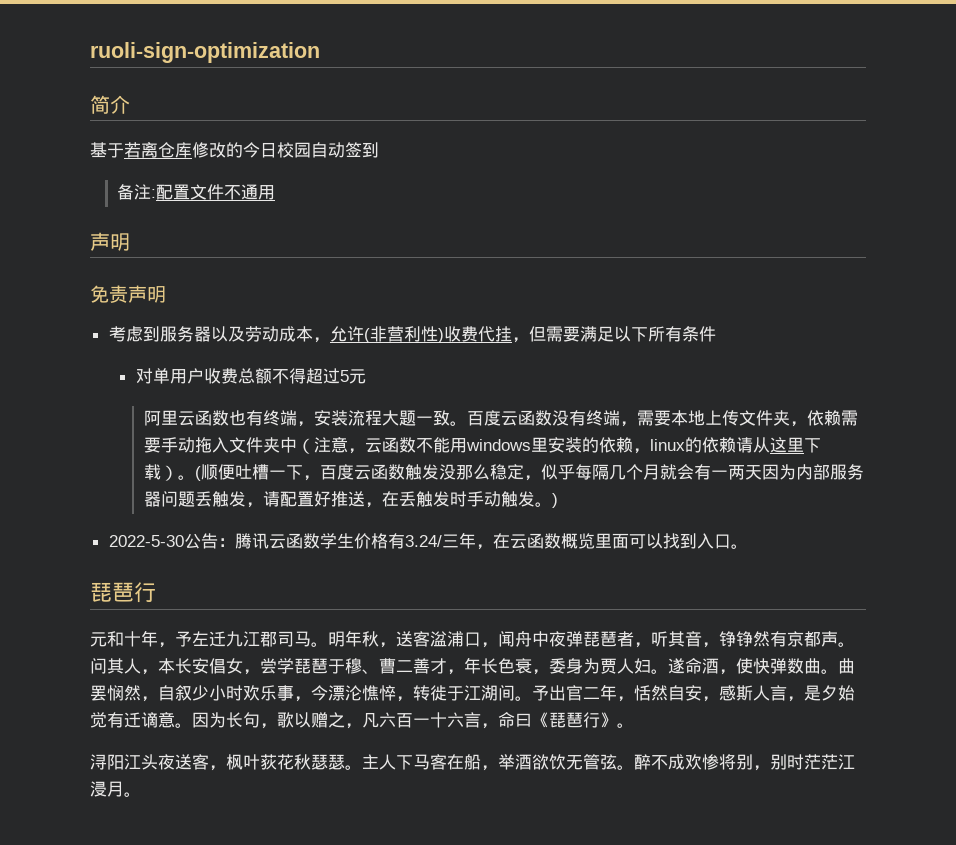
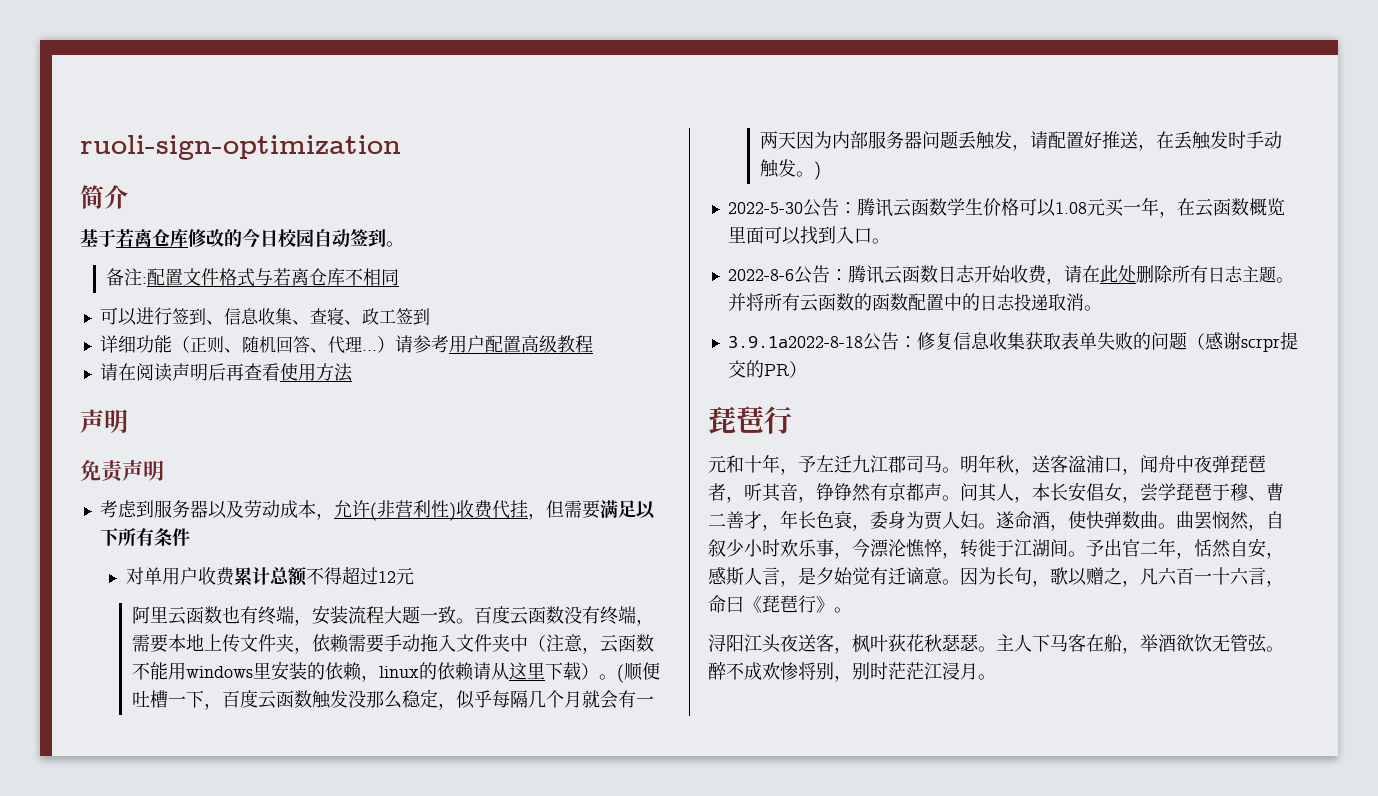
(379, 150) none -> [386,241,404,247] 。
[223,184,275,200] 不通用 -> [218,268,399,287] [99,307,430,326] [99,335,593,354] [99,363,353,382] 格式与若离仓库不相同 // 可以进行签到、信息收集、查寝、政工签到 // 详细功能（正则、随机回答、代理...）请参考用户配置高级教程 // 请在阅读声明后再查看使用方法
(238, 376) none -> [233,567,270,586] 累计
[339,370,349,382] 5 -> [377,571,396,583] 12
[387,533,459,549] 有3.24/三 -> [1018,198,1141,217] 可以1.08元买一
(748, 546) none -> [727,265,1294,285] [727,293,1102,312] [727,332,1298,352] [727,360,807,378] // 2022-8-6公告：腾讯云函数日志开始收费，请在此处删除所有日志主题。并将所有云函数的函数配置中的日志投递取消。 // 3.9.1a2022-8-18公告：修复信息收集获取表单失败的问题（感谢scrpr提交的PR）

